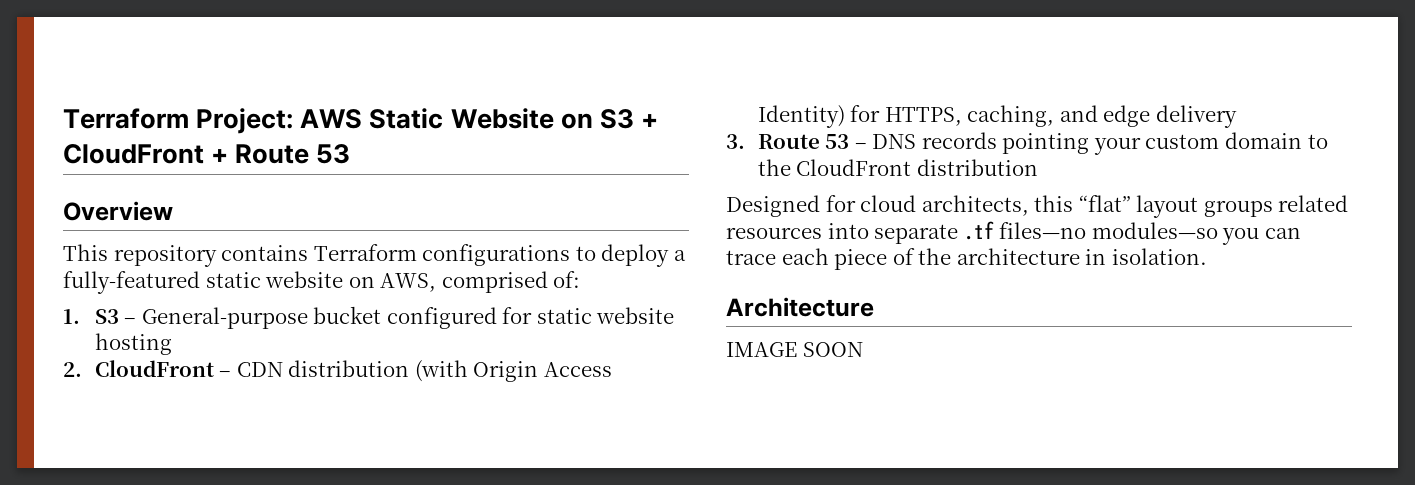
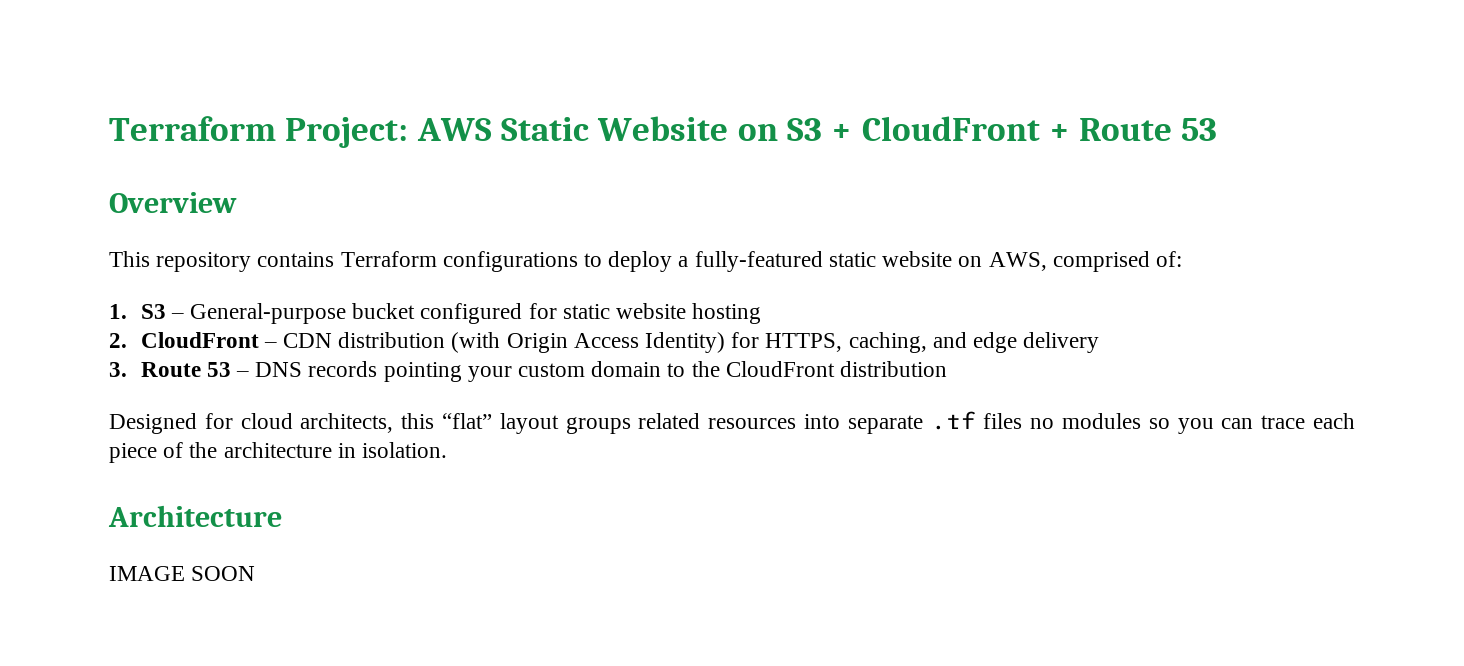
[999,222,1218,239] files—no modules—so -> [983,413,1170,429] files no modules so

